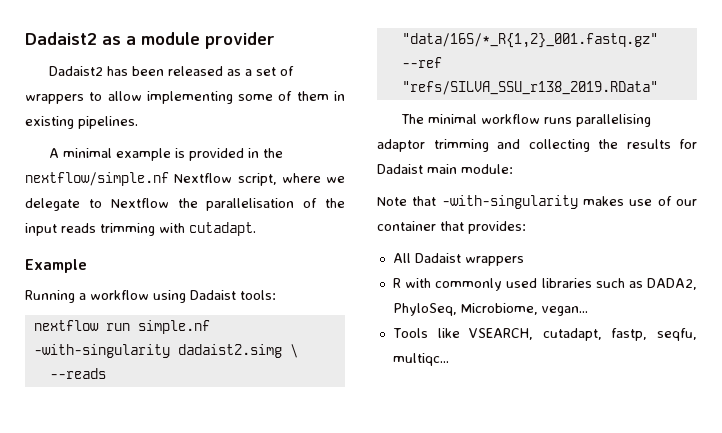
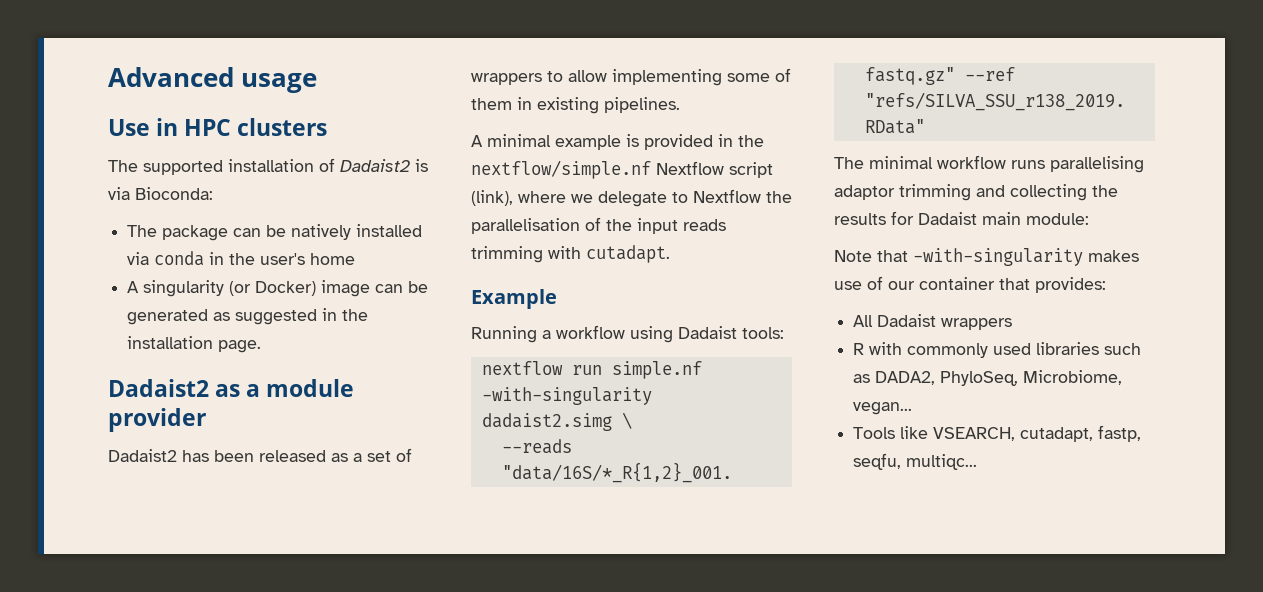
(25, 38) none -> [108,67,318,93] [108,118,328,136] [108,158,428,175] [108,187,213,200] [127,224,423,241] [127,251,356,266] [127,280,429,297] [127,308,369,325] [127,336,262,353] Advanced usage // Use in HPC clusters // The supported installation of Dadaist2 is via Bioconda: // The package can be natively installed via conda in the user's home // A singularity (or Docker) image can be generated as suggested in the installation page. //
[237,173,277,186] script, -> [729,162,773,178] [471,190,513,206] script (link),

